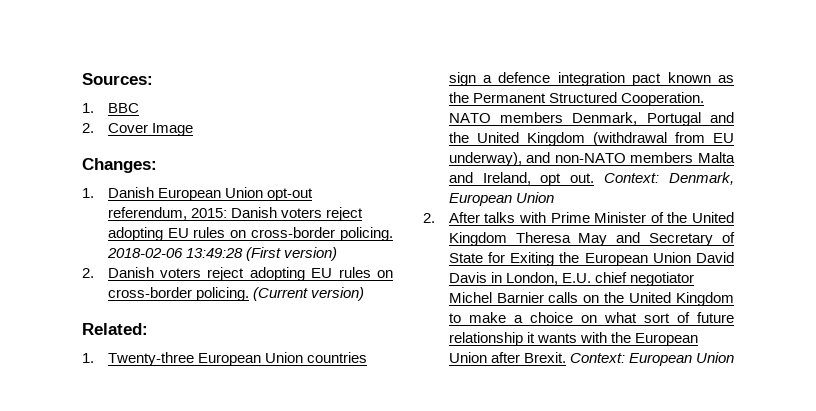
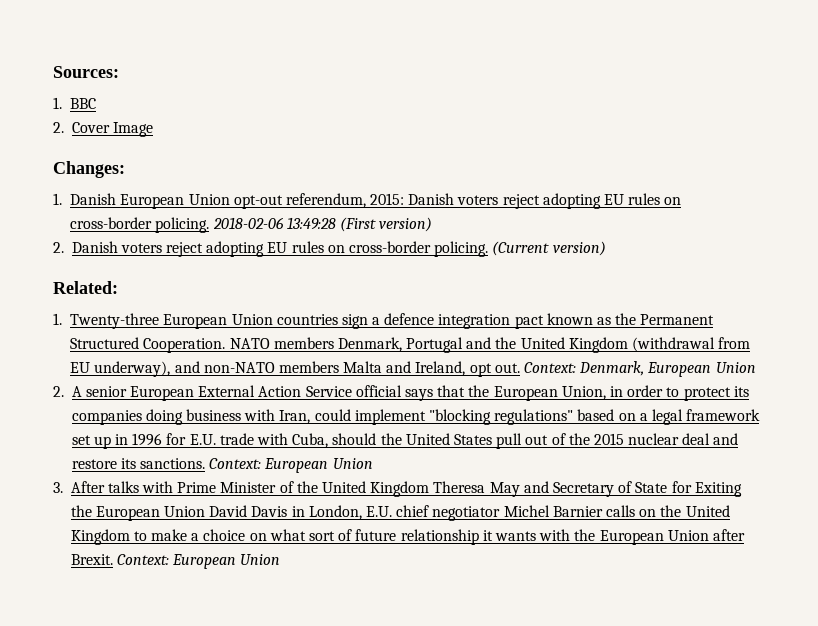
(435, 218) none -> [71,385,749,401] [71,409,761,425] [71,433,739,449] [71,458,373,473] [53,482,63,493] A senior European External Action Service official says that the European Union, in order to protect its companies doing business with Iran, could implement "blocking regulations" based on a legal framework set up in 1996 for E.U. trade with Cuba, should the United States pull out of the 2015 nuclear deal and restore its sanctions. Context: European Union // 3.

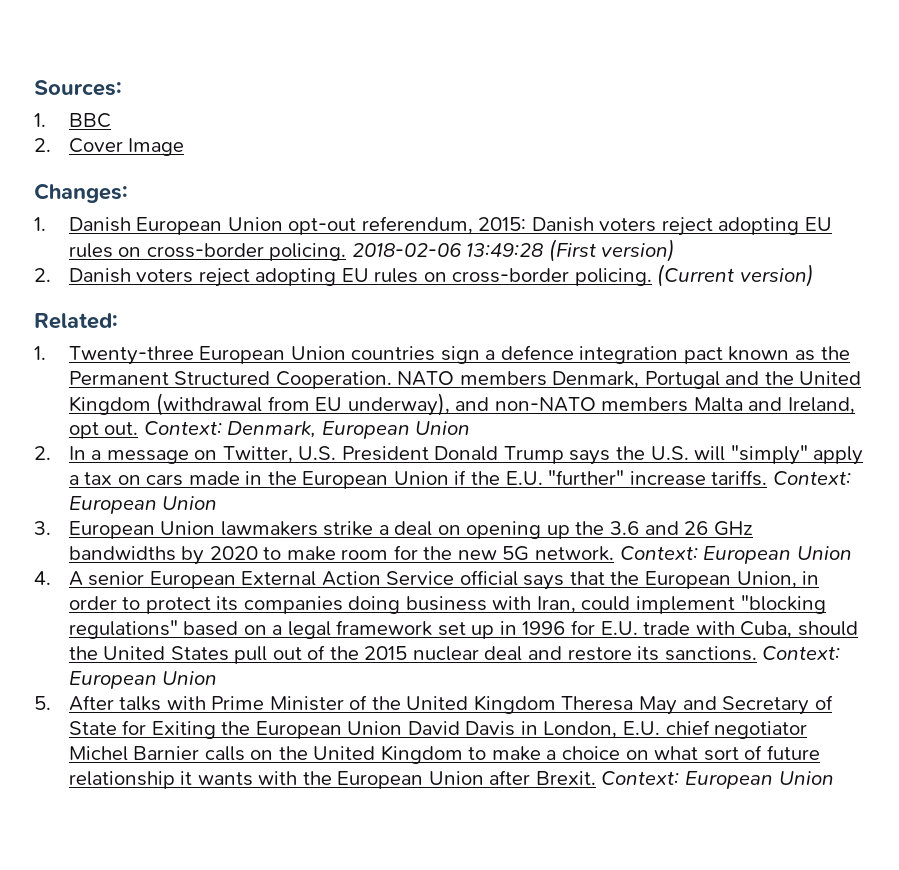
(64, 391) none -> [68,445,864,465] [68,470,851,489] [68,496,218,514] [34,521,753,539] [68,545,852,565] [34,571,51,585] In a message on Twitter, U.S. President Donald Trump says the U.S. will "simply" apply a tax on cars made in the European Union if the E.U. "further" increase tariffs. Context: European Union // 3. European Union lawmakers strike a deal on opening up the 3.6 and 26 GHz bandwidths by 2020 to make room for the new 5G network. Context: European Union // 4.
[53,482,63,493] 3. -> [34,696,51,710] 5.

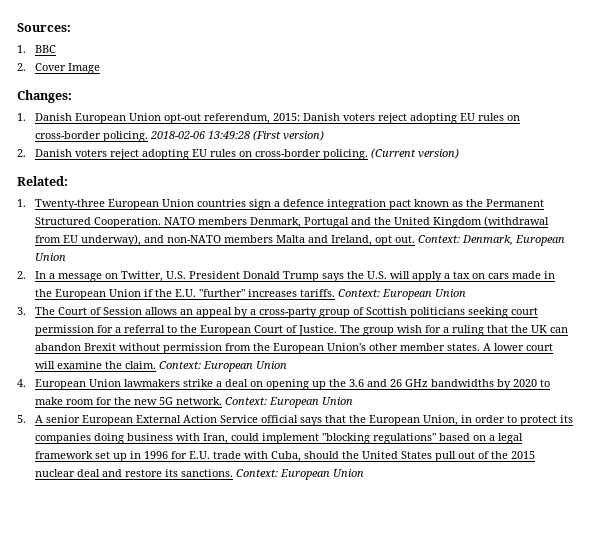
[730,445,808,465] "simply" -> (410, 275) none
[629,471,706,486] increase -> [247,289,297,297] increases
(51, 528) none -> [34,307,538,318] [34,325,568,336] [34,343,553,354] [34,361,287,372] [17,379,26,387] The Court of Session allows an appeal by a cross-party group of Scottish politicians seeking court permission for a referral to the European Court of Justice. The group wish for a ruling that the UK can abandon Brexit without permission from the European Union's other member states. A lower court will examine the claim. Context: European Union // 4.
[34,571,51,585] 4. -> [17,415,26,423] 5.
[34,695,833,715] [68,720,808,739] [68,745,820,764] [68,770,834,789] // 5. After talks with Prime Minister of the United Kingdom Theresa May and Secretary of State for Exiting the European Union David Davis in London, E.U. chief negotiator Michel Barnier calls on the United Kingdom to make a choice on what sort of future relationship it wants with the European Union after Brexit. Context: European Union -> (364, 473) none

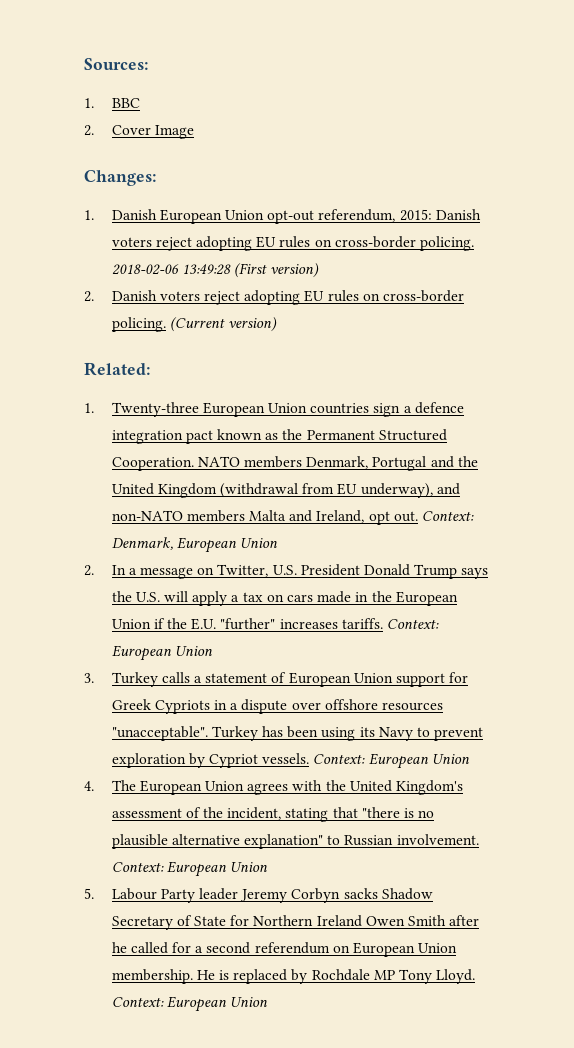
[34,307,538,318] [34,325,568,336] [34,343,553,354] [34,361,156,369] The Court of Session allows an appeal by a cross-party group of Scottish politicians seeking court permission for a referral to the European Court of Justice. The group wish for a ruling that the UK can abandon Brexit without permission from the European Union's other member states. A lower court will examine the claim. -> [111,672,469,687] [111,699,443,714] [111,726,484,741] [111,753,310,768] Turkey calls a statement of European Union support for Greek Cypriots in a dispute over offshore resources "unacceptable". Turkey has been using its Navy to prevent exploration by Cypriot vessels.
[34,379,550,390] [34,397,353,408] [17,415,573,426] [34,433,523,444] [34,451,535,462] [34,469,233,477] European Union lawmakers strike a deal on opening up the 3.6 and 26 GHz bandwidths by 2020 to make room for the new 5G network. Context: European Union // 5. A senior European External Action Service official says that the European Union, in order to protect its companies doing business with Iran, could implement "blocking regulations" based on a legal framework set up in 1996 for E.U. trade with Cuba, should the United States pull out of the 2015 nuclear deal and restore its sanctions. -> [111,780,463,795] [111,807,435,822] [111,834,479,849] [111,861,269,877] [84,888,433,903] [111,915,480,930] [111,942,458,957] [111,969,476,984] The European Union agrees with the United Kingdom's assessment of the incident, stating that "there is no plausible alternative explanation" to Russian involvement. Context: European Union // 5. Labour Party leader Jeremy Corbyn sacks Shadow Secretary of State for Northern Ireland Owen Smith after he called for a second referendum on European Union membership. He is replaced by Rochdale MP Tony Lloyd.

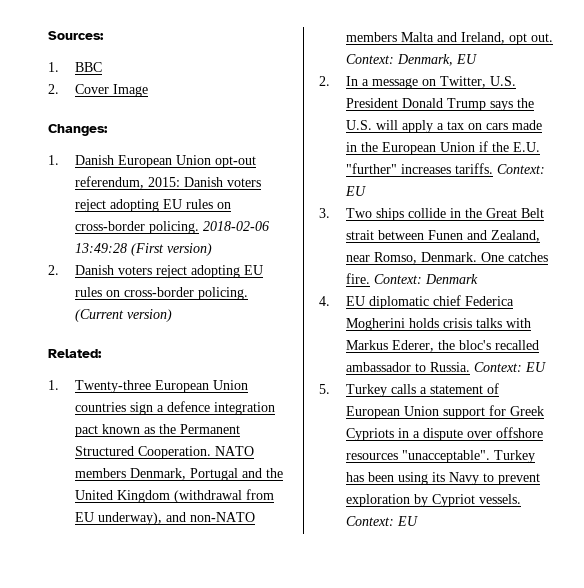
[176,537,279,553] European Union -> [456,54,478,64] EU
[111,645,213,661] [84,673,94,683] European Union // 3. -> [345,186,367,196] [319,208,545,221] [346,230,541,242] [346,252,549,264] [346,273,479,284] [319,295,515,309] [346,318,532,331] [346,340,540,352] [346,362,547,372] [319,384,330,394] EU // 3. Two ships collide in the Great Belt strait between Funen and Zealand, near Romso, Denmark. One catches fire. Context: Denmark // 4. EU diplomatic chief Federica Mogherini holds crisis talks with Markus Ederer, the bloc's recalled ambassador to Russia. Context: EU // 5.
[368,753,470,769] [84,780,463,795] [111,807,435,822] [111,834,479,849] [111,861,269,877] [84,888,433,903] [111,915,480,930] [111,942,458,957] [111,969,476,984] [111,996,269,1012] European Union // 4. The European Union agrees with the United Kingdom's assessment of the incident, stating that "there is no plausible alternative explanation" to Russian involvement. Context: European Union // 5. Labour Party leader Jeremy Corbyn sacks Shadow Secretary of State for Northern Ireland Owen Smith after he called for a second referendum on European Union membership. He is replaced by Rochdale MP Tony Lloyd. Context: European Union -> [397,516,419,526] EU

